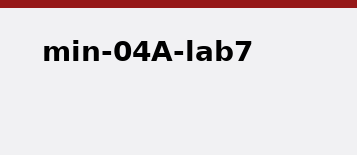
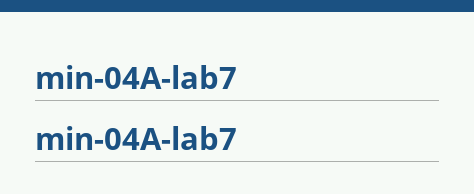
[42,40,253,61] min-04A-lab7 -> [35,65,237,89] [35,126,237,150] min-04A-lab7 // min-04A-lab7

